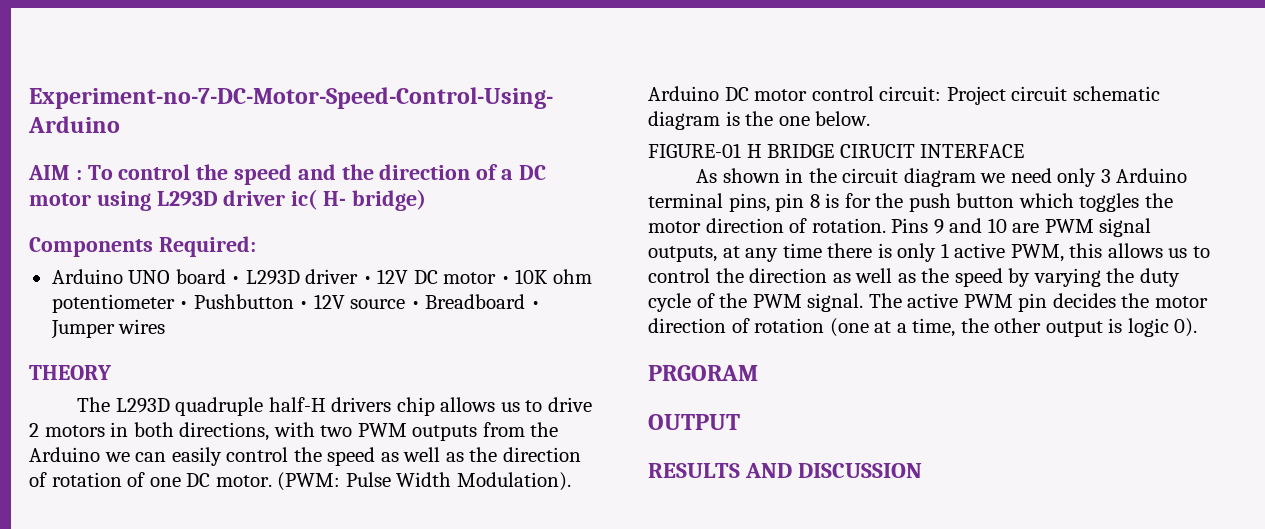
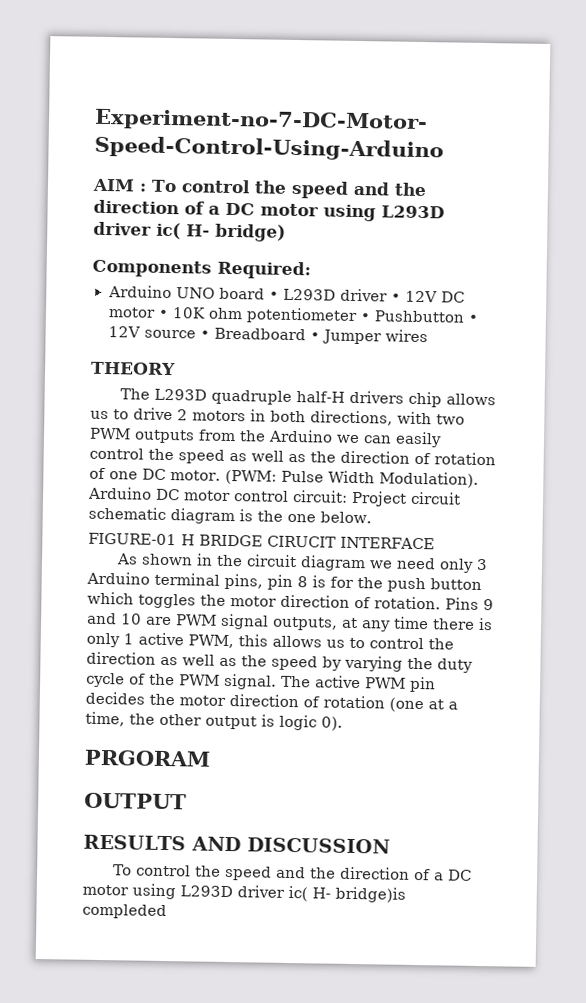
(923, 470) none -> [112,864,473,881] [82,883,406,903] [82,903,167,920] // To control the speed and the direction of a DC motor using L293D driver ic( H- bridge)is compleded

